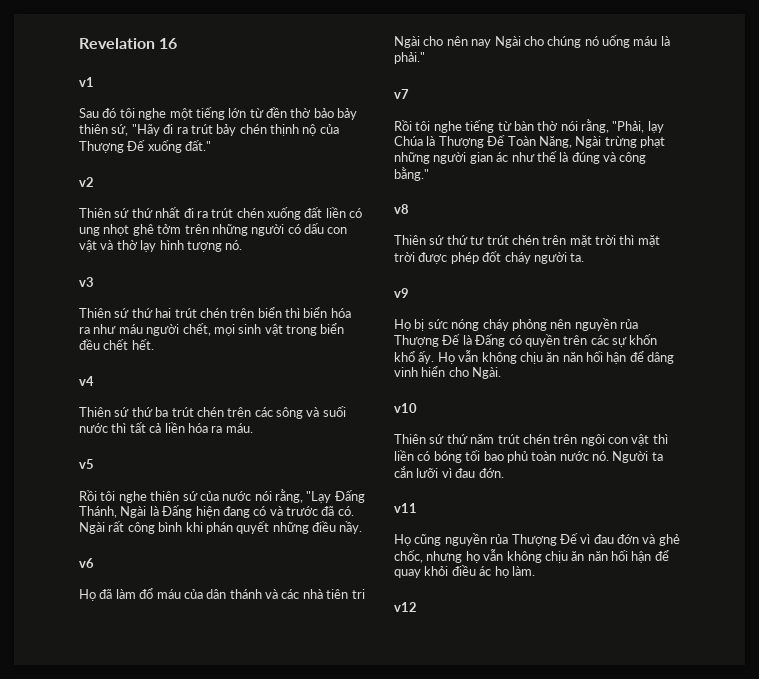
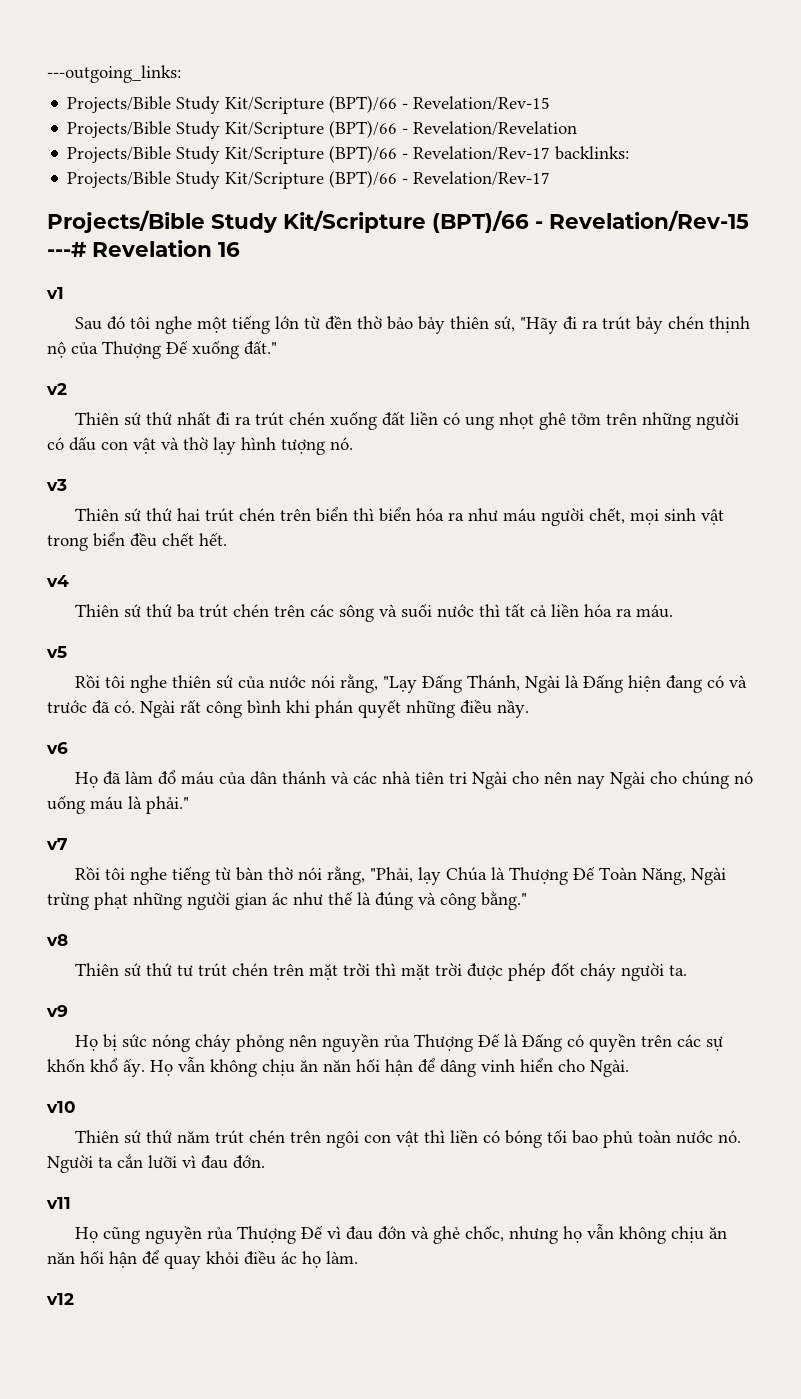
(79, 43) none -> [47,65,181,83] [67,95,551,114] [67,120,578,139] [67,145,630,164] [67,170,551,189] [47,210,749,233] [47,242,87,257] ---outgoing_links: // Projects/Bible Study Kit/Scripture (BPT)/66 - Revelation/Rev-15 // Projects/Bible Study Kit/Scripture (BPT)/66 - Revelation/Revelation // Projects/Bible Study Kit/Scripture (BPT)/66 - Revelation/Rev-17 backlinks: // Projects/Bible Study Kit/Scripture (BPT)/66 - Revelation/Rev-17 // Projects/Bible Study Kit/Scripture (BPT)/66 - Revelation/Rev-15 ---#

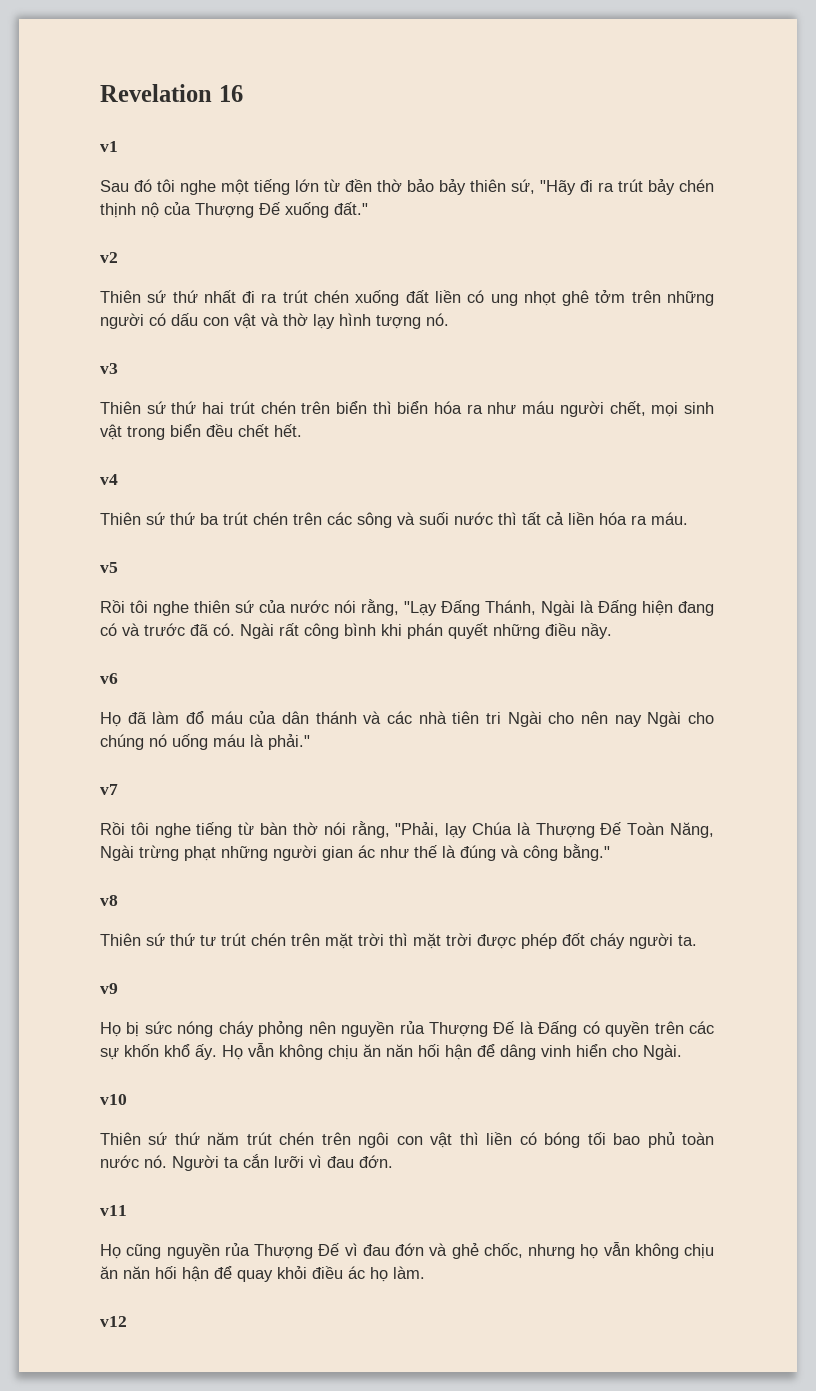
[47,65,181,83] [67,95,551,114] [67,120,578,139] [67,145,630,164] [67,170,551,189] [47,210,749,233] [47,242,87,257] ---outgoing_links: // Projects/Bible Study Kit/Scripture (BPT)/66 - Revelation/Rev-15 // Projects/Bible Study Kit/Scripture (BPT)/66 - Revelation/Revelation // Projects/Bible Study Kit/Scripture (BPT)/66 - Revelation/Rev-17 backlinks: // Projects/Bible Study Kit/Scripture (BPT)/66 - Revelation/Rev-17 // Projects/Bible Study Kit/Scripture (BPT)/66 - Revelation/Rev-15 ---# -> (100, 93) none

